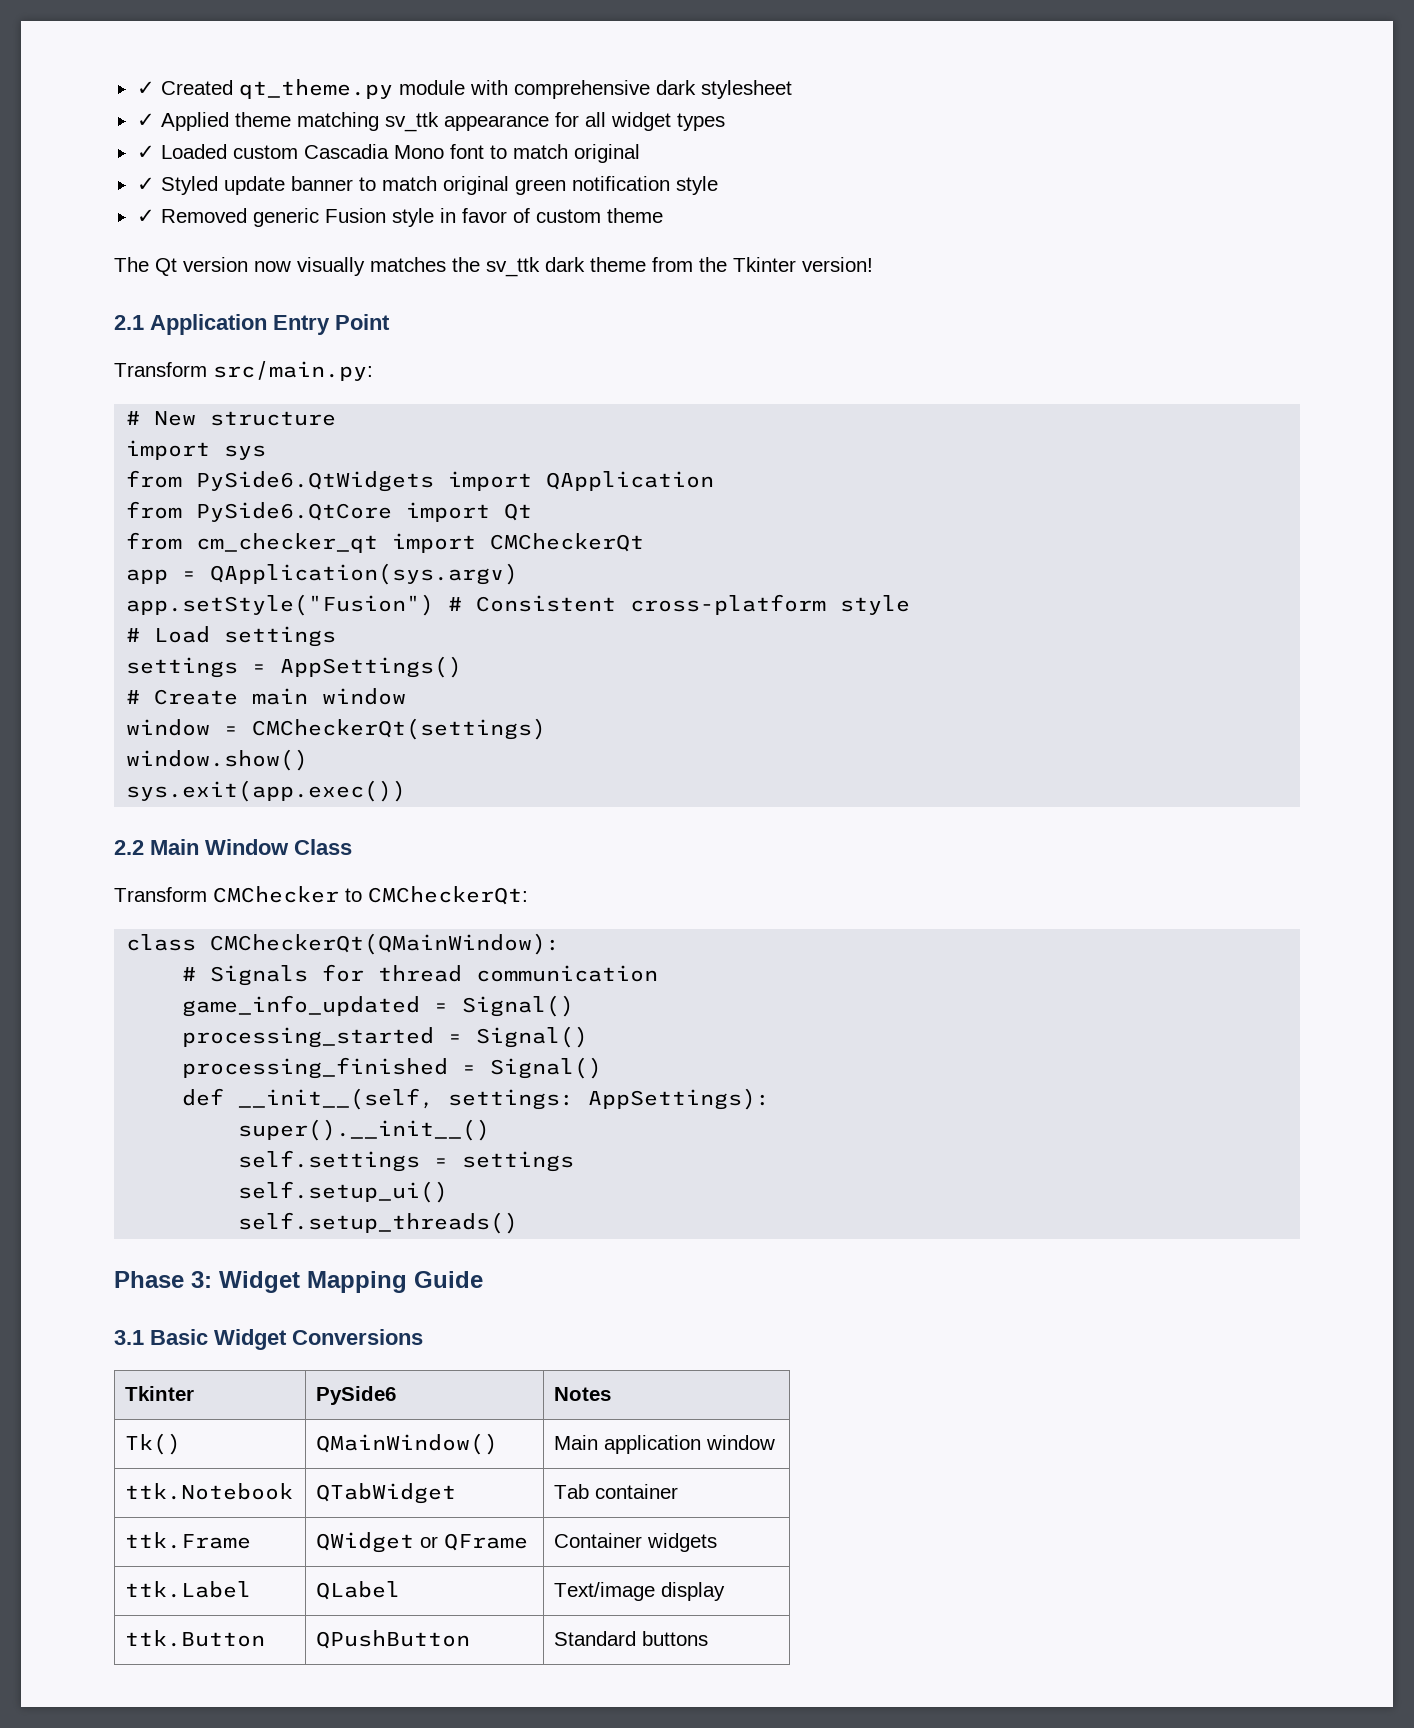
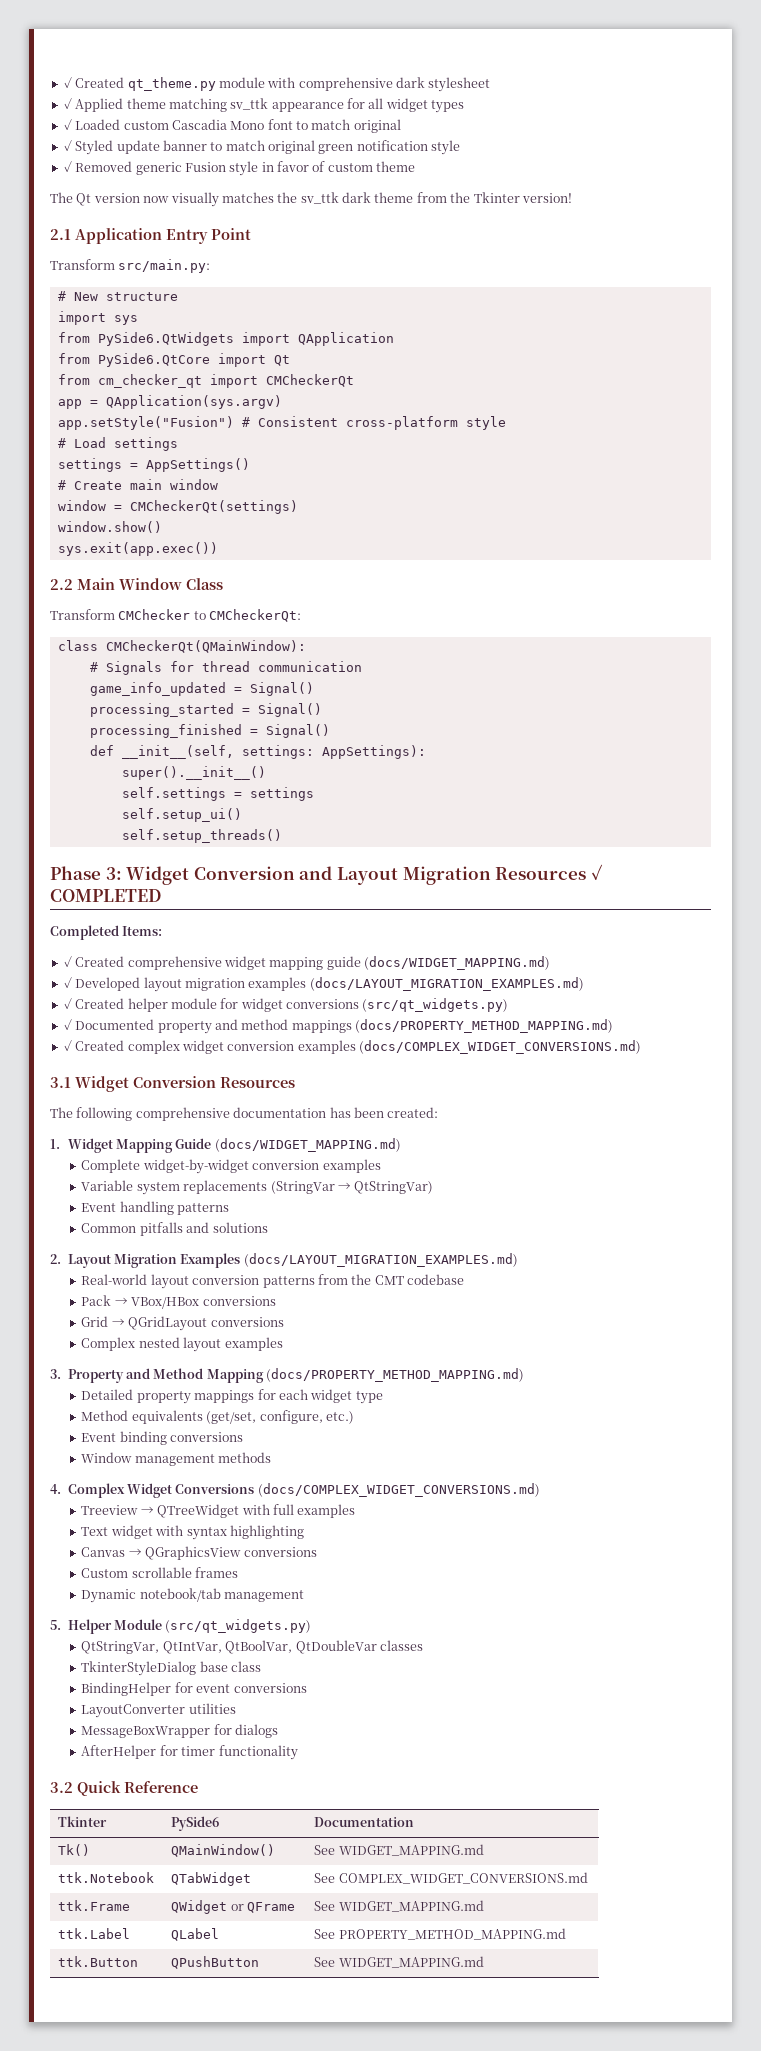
[307,1271,483,1293] [114,1329,423,1350] Mapping Guide // 3.1 Basic Widget Conversions -> [193,864,603,885] [50,889,161,902] [50,925,163,940] [63,956,550,970] [63,977,584,992] [63,998,509,1012] [63,1019,613,1034] [63,1040,641,1054] [50,1076,295,1092] [50,1107,439,1121] [50,1138,401,1153] [81,1159,381,1174] [81,1180,434,1195] [81,1201,230,1215] [81,1222,268,1236] [50,1253,518,1268] [81,1274,465,1289] [81,1295,276,1309] [81,1316,284,1331] [81,1337,283,1352] [50,1368,525,1383] [81,1389,383,1404] [81,1410,354,1424] [81,1431,244,1445] [81,1452,272,1466] [50,1483,540,1498] [81,1504,356,1518] [81,1525,304,1540] [81,1546,317,1560] [81,1567,239,1578] [81,1588,305,1603] [50,1619,312,1634] [81,1640,423,1654] [81,1661,262,1676] [81,1682,307,1696] [81,1703,236,1718] [81,1724,279,1738] [81,1745,298,1760] [50,1781,198,1796] Conversion and Layout Migration Resources ✓ COMPLETED // Completed Items: // ✓ Created comprehensive widget mapping guide (docs/WIDGET_MAPPING.md) // ✓ Developed layout migration examples (docs/LAYOUT_MIGRATION_EXAMPLES.md) // ✓ Created helper module for widget conversions (src/qt_widgets.py) // ✓ Documented property and method mappings (docs/PROPERTY_METHOD_MAPPING.md) // ✓ Created complex widget conversion examples (docs/COMPLEX_WIDGET_CONVERSIONS.md) // 3.1 Widget Conversion Resources // The following comprehensive documentation has been created: // 1. Widget Mapping Guide (docs/WIDGET_MAPPING.md) // Complete widget-by-widget conversion examples // Variable system replacements (StringVar → QtStringVar) // Event handling patterns // Common pitfalls and solutions // 2. Layout Migration Examples (docs/LAYOUT_MIGRATION_EXAMPLES.md) // Real-world layout conversion patterns from the CMT codebase // Pack → VBox/HBox conversions // Grid → QGridLayout conversions // Complex nested layout examples // 3. Property and Method Mapping (docs/PROPERTY_METHOD_MAPPING.md) // Detailed property mappings for each widget type // Method equivalents (get/set, configure, etc.) // Event binding conversions // Window management methods // 4. Complex Widget Conversions (docs/COMPLEX_WIDGET_CONVERSIONS.md) // Treeview → QTreeWidget with full examples // Text widget with syntax highlighting // Canvas → QGraphicsView conversions // Custom scrollable frames // Dynamic notebook/tab management // 5. Helper Module (src/qt_widgets.py) // QtStringVar, QtIntVar, QtBoolVar, QtDoubleVar classes // TkinterStyleDialog base class // BindingHelper for event conversions // LayoutConverter utilities // MessageBoxWrapper for dialogs // AfterHelper for timer functionality // 3.2 Quick Reference
[554,1387,612,1401] Notes -> [314,1817,415,1827] Documentation
[554,1435,776,1454] Main application window -> [314,1844,484,1856] See WIDGET_MAPPING.md
[554,1484,679,1499] Tab container -> [314,1872,588,1884] See COMPLEX_WIDGET_CONVERSIONS.md
[554,1533,718,1552] Container widgets -> [314,1900,484,1912] See WIDGET_MAPPING.md
[554,1582,726,1601] Text/image display -> [314,1928,566,1940] See PROPERTY_METHOD_MAPPING.md
[554,1631,709,1646] Standard buttons -> [314,1956,484,1968] See WIDGET_MAPPING.md

